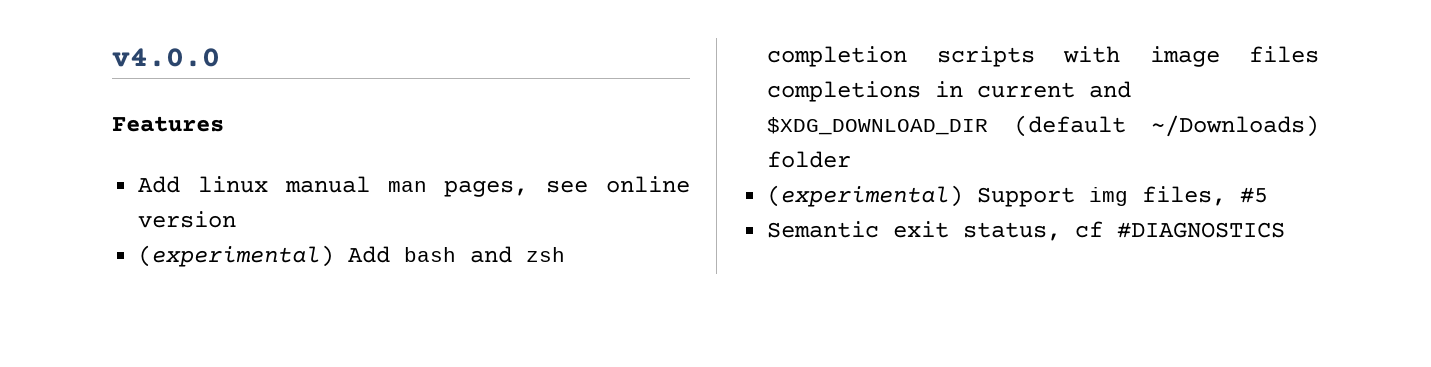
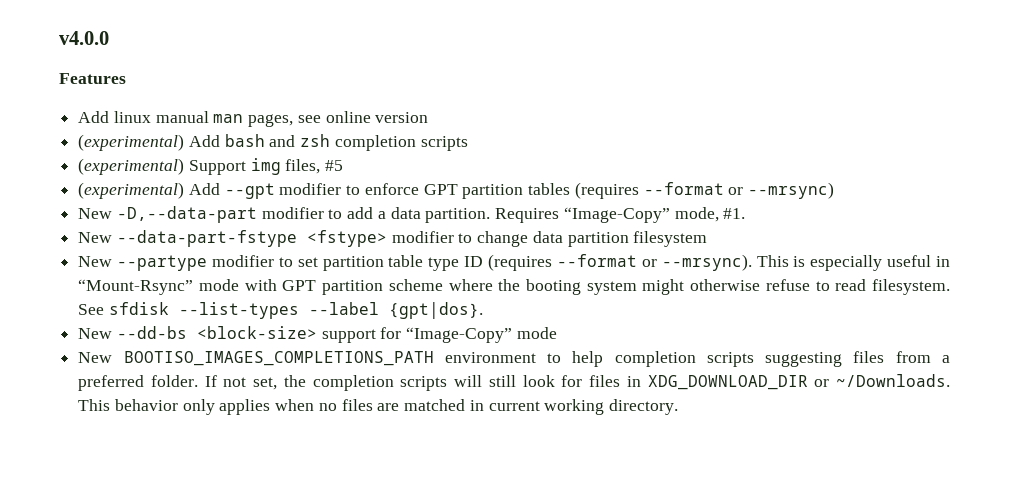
[1063,46,1319,67] [767,81,1132,102] [767,115,1319,137] [767,151,852,168] with image files completions in current and $XDG_DOWNLOAD_DIR (default ~/Downloads) folder -> (468, 143) none
[767,221,1286,241] Semantic exit status, cf #DIAGNOSTICS -> [78,182,834,199] [78,206,746,223] [78,230,708,247] [78,254,951,271] [78,279,950,295] [78,302,483,319] [78,326,557,343] [78,351,950,367] [78,374,950,391] [78,399,678,415] (experimental) Add --gpt modifier to enforce GPT partition tables (requires --format or --mrsync) // New -D,--data-part modifier to add a data partition. Requires “Image-Copy” mode, #1. // New --data-part-fstype <fstype> modifier to change data partition filesystem // New --partype modifier to set partition table type ID (requires --format or --mrsync). This is especially useful in “Mount-Rsync” mode with GPT partition scheme where the booting system might otherwise refuse to read filesystem. See sfdisk --list-types --label {gpt|dos}. // New --dd-bs <block-size> support for “Image-Copy” mode // New BOOTISO_IMAGES_COMPLETIONS_PATH environment to help completion scripts suggesting files from a preferred folder. If not set, the completion scripts will still look for files in XDG_DOWNLOAD_DIR or ~/Downloads. This behavior only applies when no files are matched in current working directory.

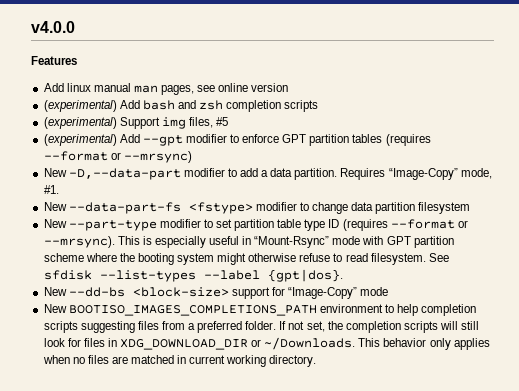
[116,230,297,247] --data-part-fstype -> [68,202,181,214] --data-part-fs
[117,255,208,271] --partype -> [68,220,157,231] --part-type

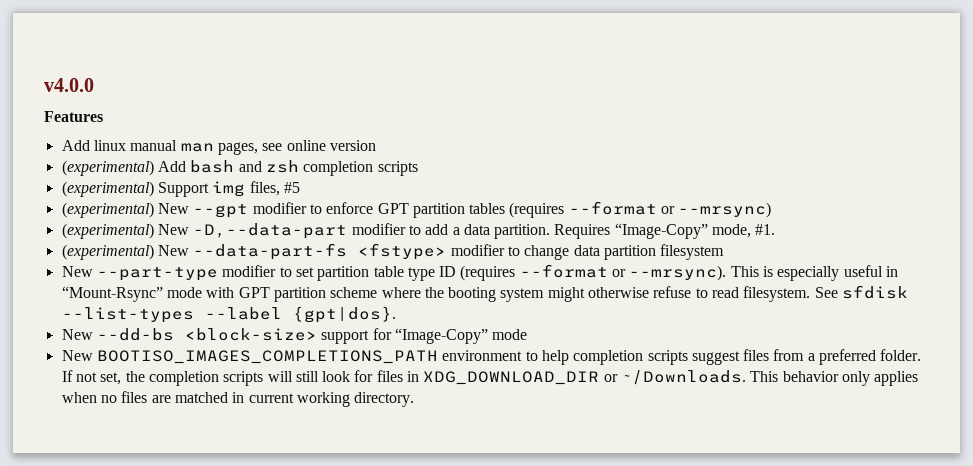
[119,134,140,143] Add -> [157,203,189,214] New
(192, 157) none -> [61,223,154,239] (experimental)
(59, 189) none -> [61,244,154,260] (experimental)
[80,321,135,333] suggesting -> [691,351,740,365] suggest

